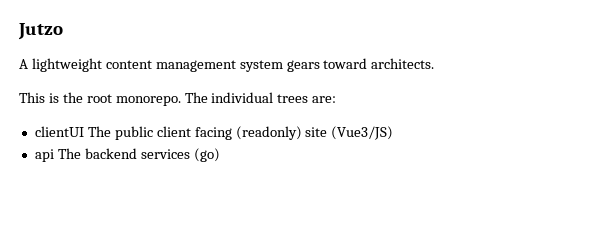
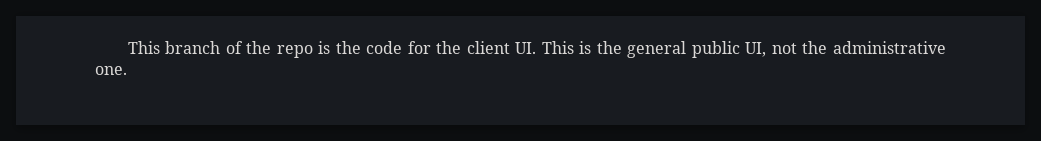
[18,23,63,40] [19,58,435,72] [19,92,337,106] [34,126,394,140] [34,148,220,162] Jutzo // A lightweight content management system gears toward architects. // This is the root monorepo. The individual trees are: // clientUI The public client facing (readonly) site (Vue3/JS) // api The backend services (go) -> [127,41,946,58] [95,66,127,75] This branch of the repo is the code for the client UI. This is the general public UI, not the administrative one.

